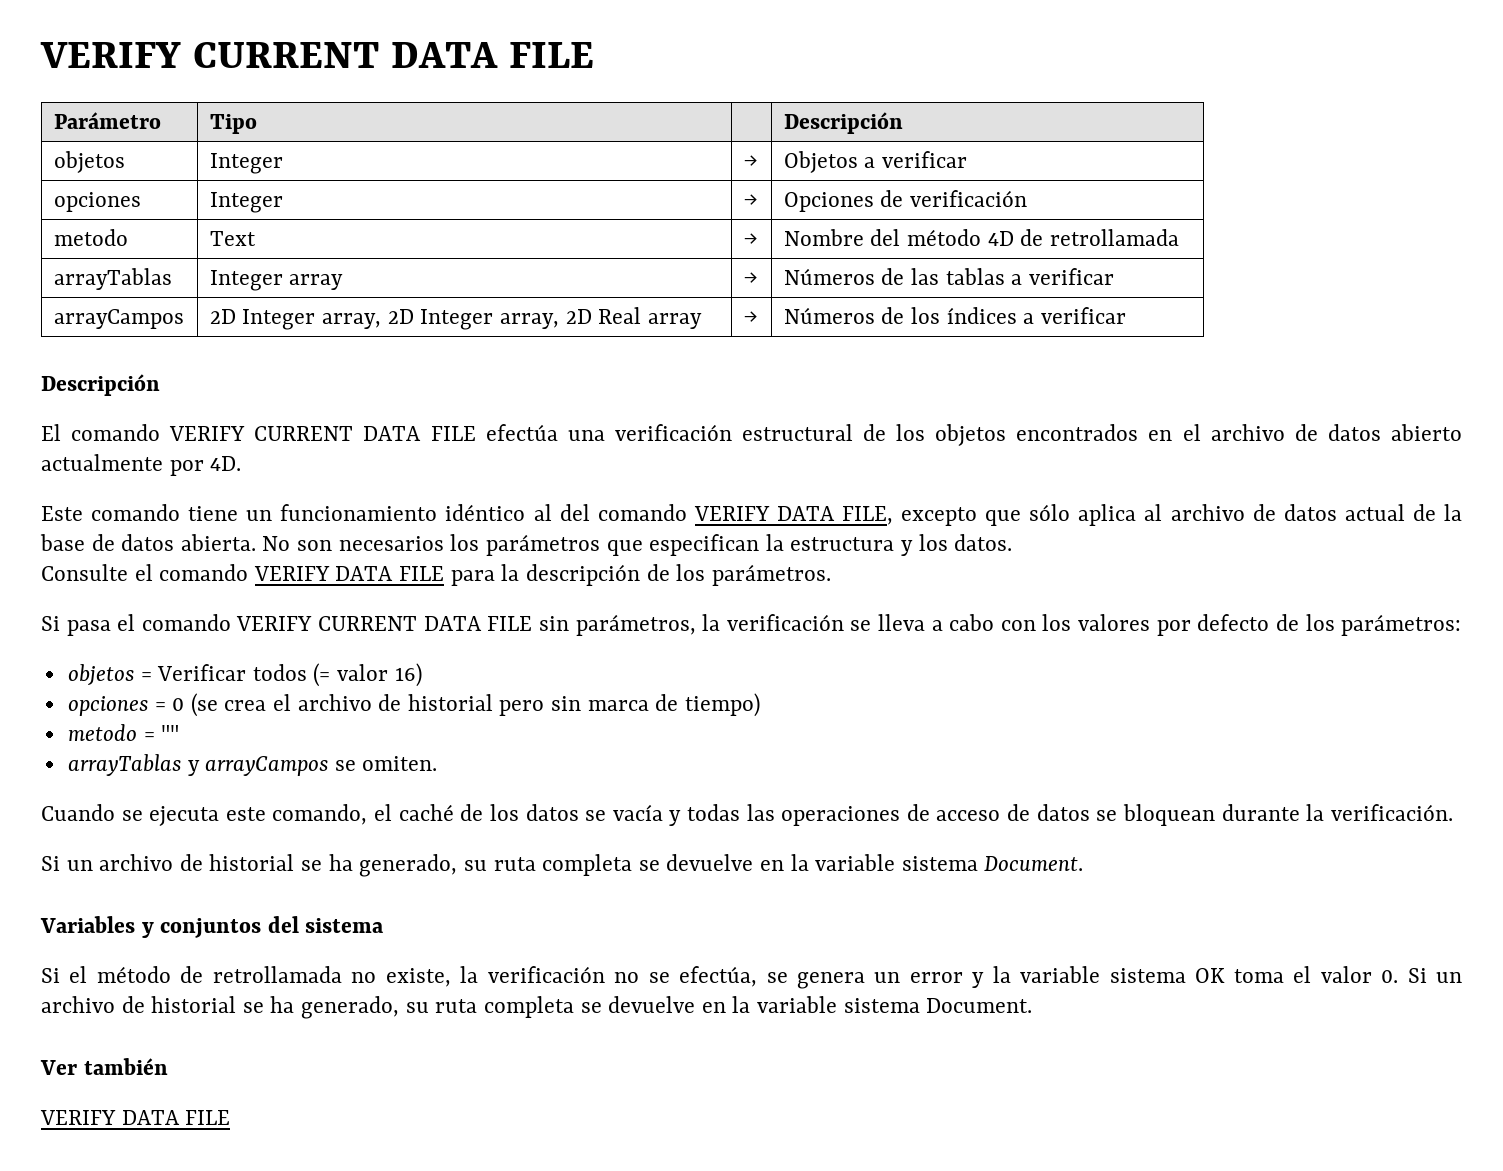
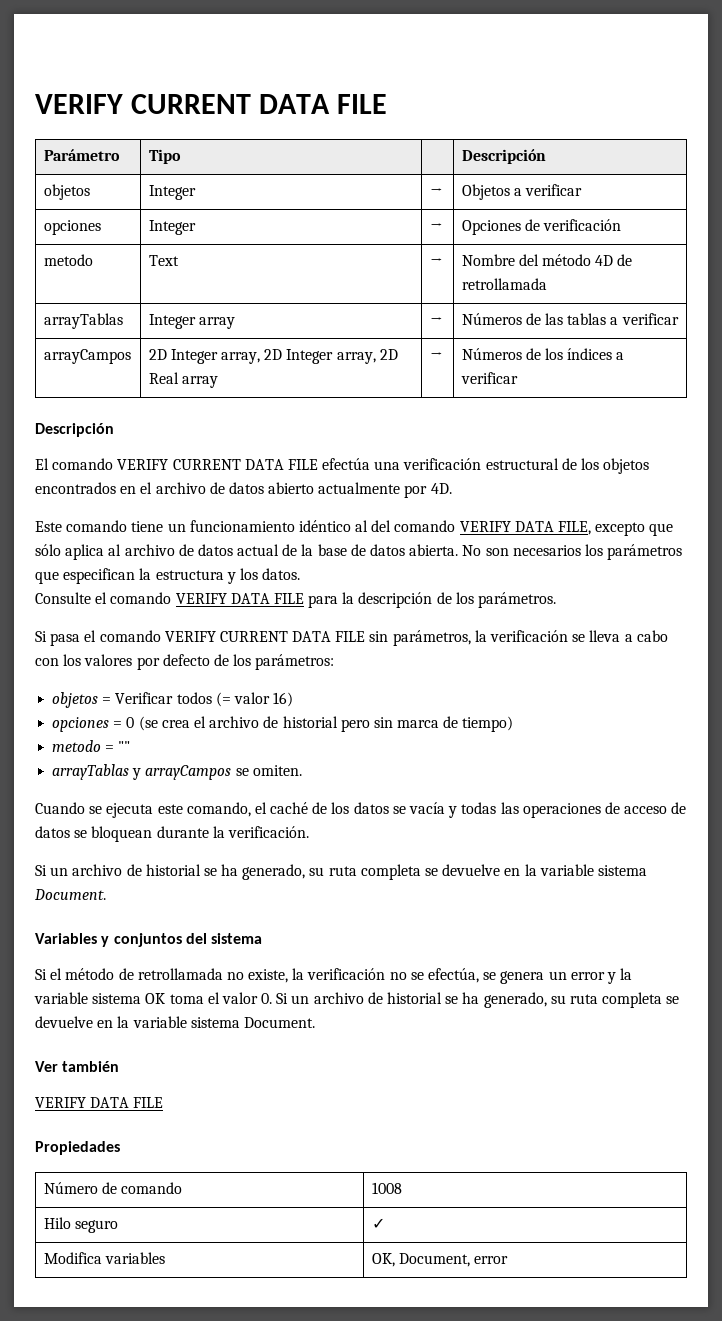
(231, 1117) none -> [35,1141,120,1155] [43,1182,183,1194] [371,1182,402,1194] [43,1217,118,1233] [371,1218,385,1229] [43,1252,165,1264] [371,1253,509,1267] // Propiedades // Número de comando | 1008 // Hilo seguro | ✓ // Modifica variables | OK, Document, error

